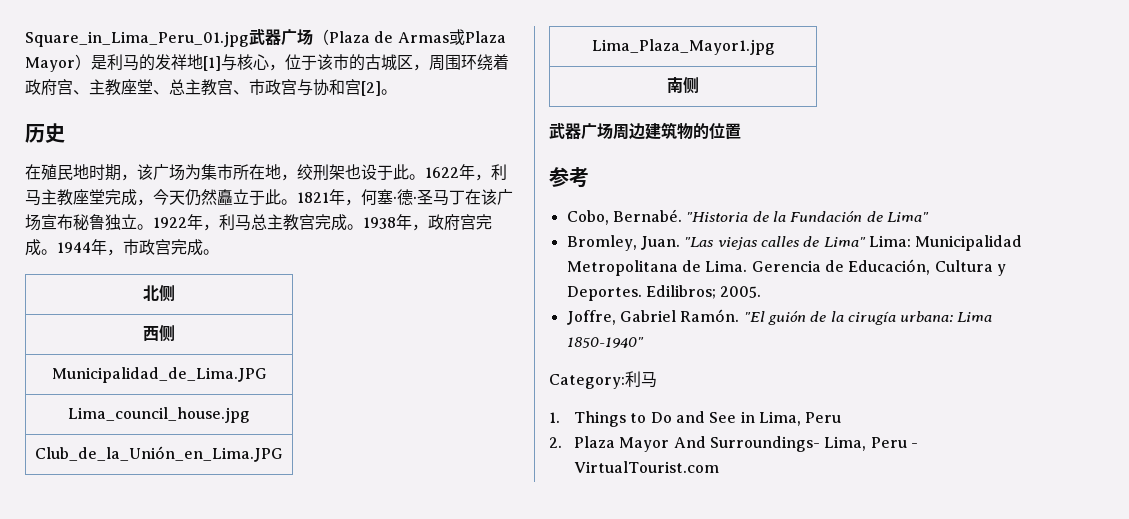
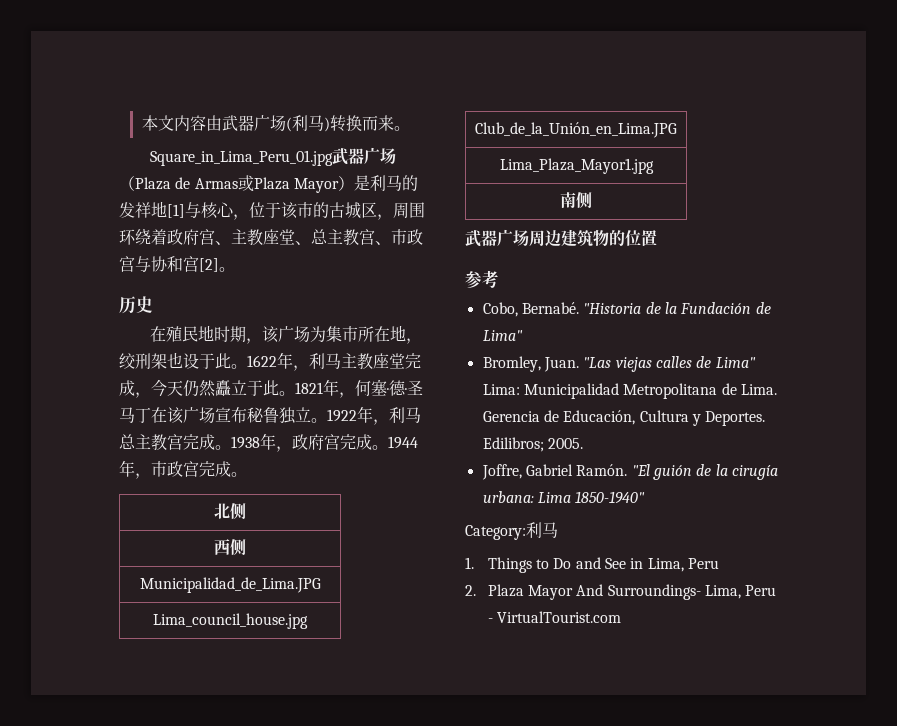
(25, 39) none -> [141,115,410,132] 本文内容由武器广场(利马)转换而来。 //

